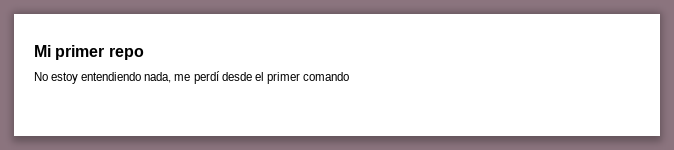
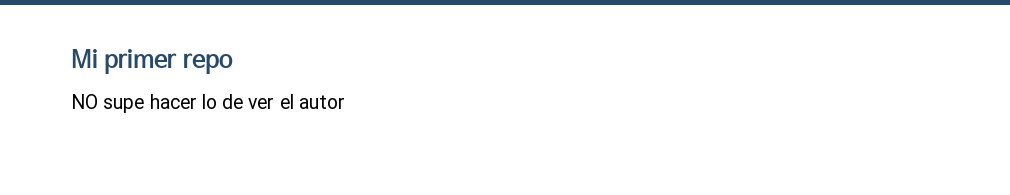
[34,71,349,84] No estoy entendiendo nada, me perdí desde el primer comando -> [71,94,345,113] NO supe hacer lo de ver el autor

